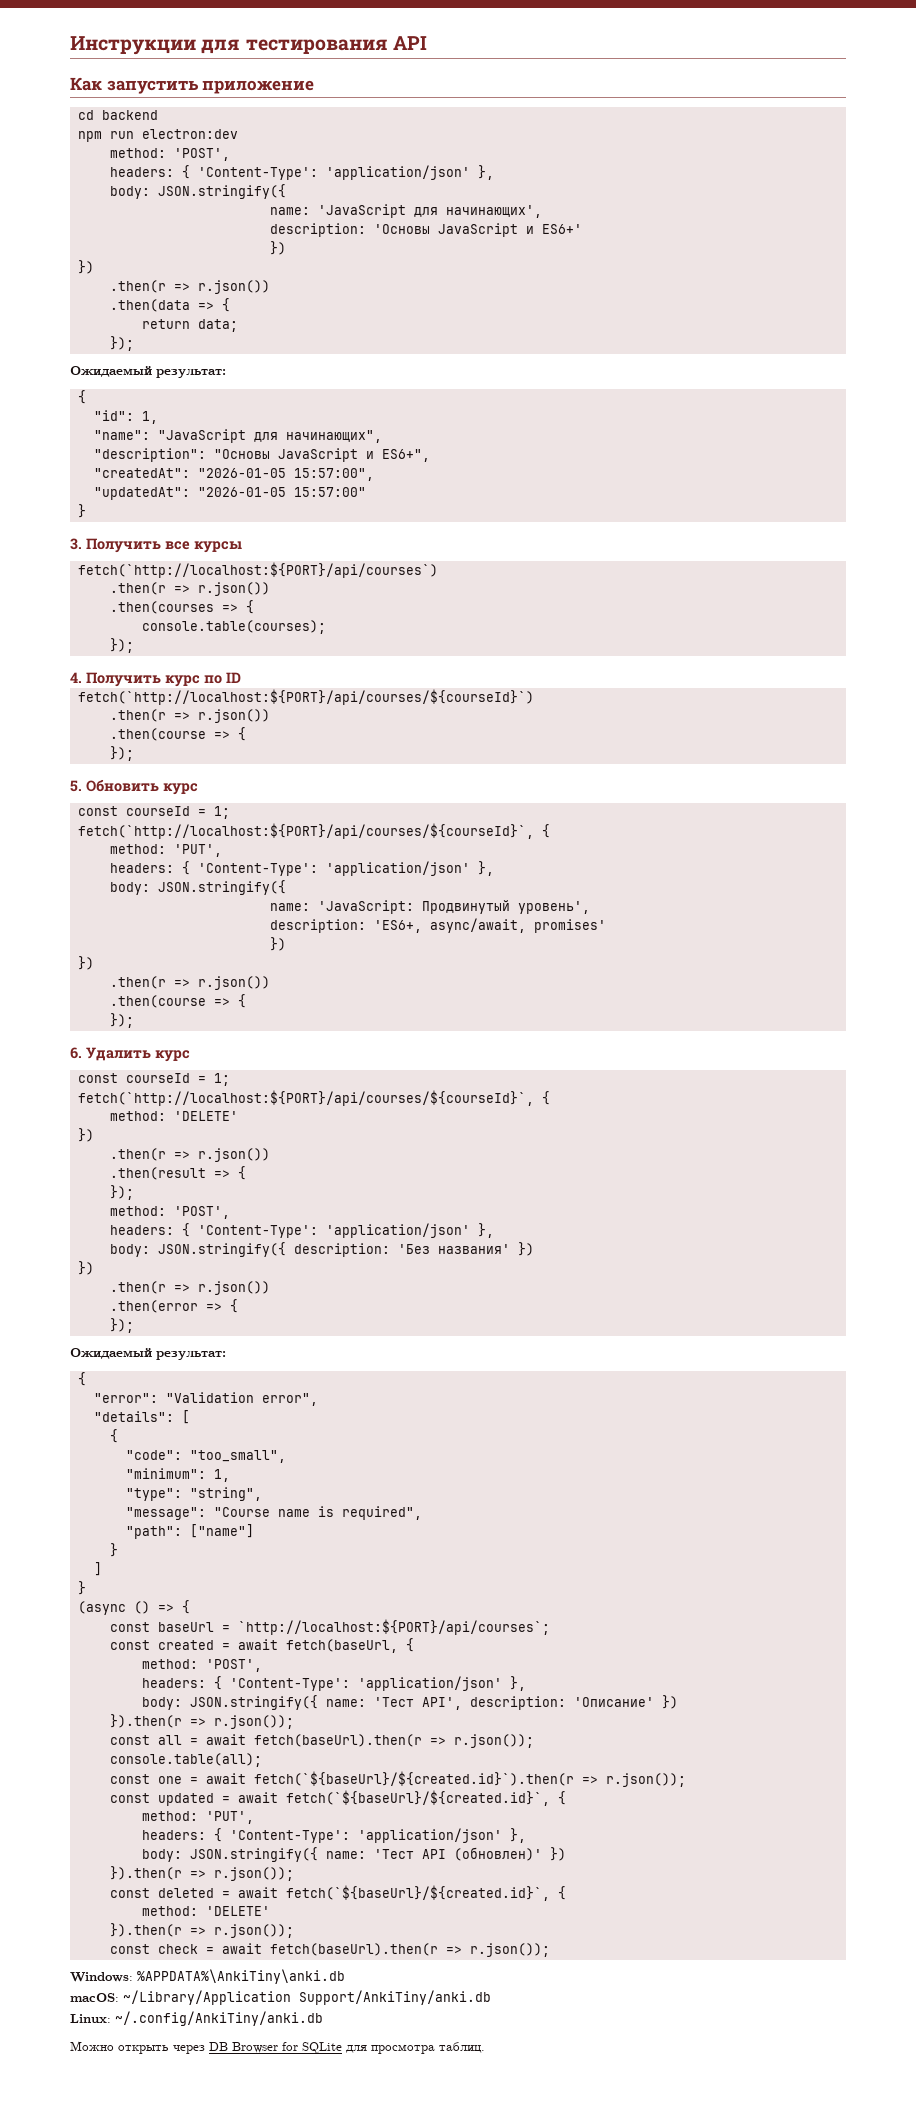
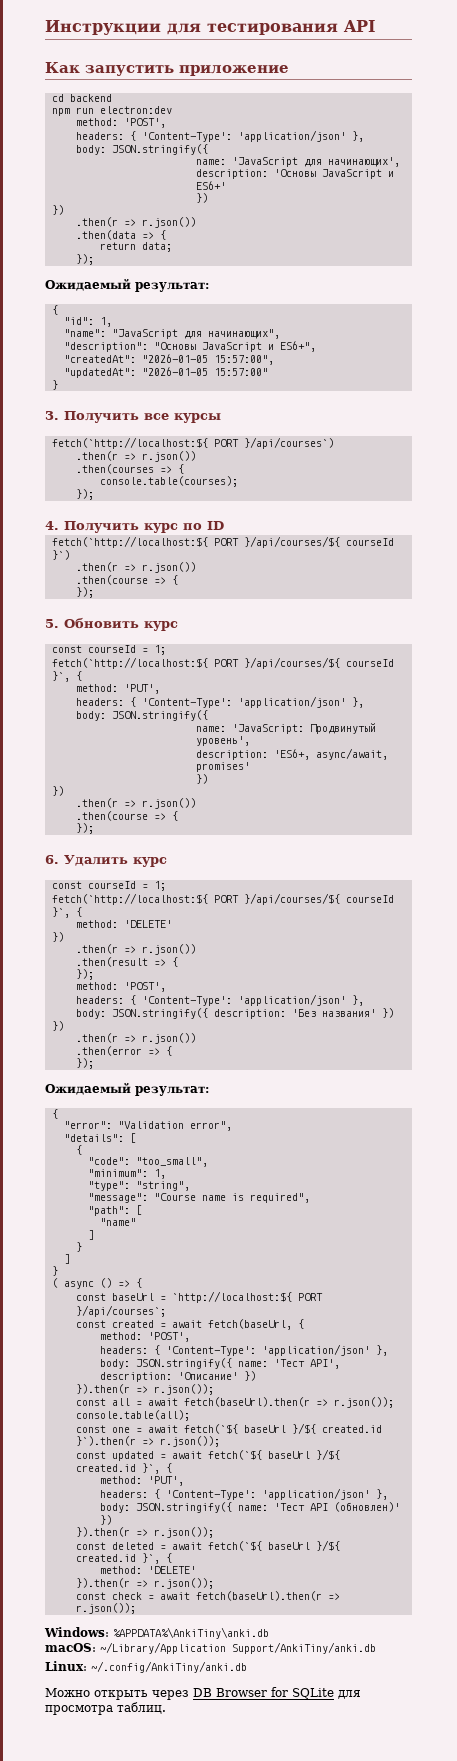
[77,562,438,578] fetch(`http://localhost:${PORT}/api/courses`) -> [51,437,334,449] fetch(`http://localhost:${ PORT }/api/courses`)
[77,689,534,705] fetch(`http://localhost:${PORT}/api/courses/${courseId}`) -> [51,536,394,548] [51,550,70,560] fetch(`http://localhost:${ PORT }/api/courses/${ courseId }`)
[77,823,534,839] fetch(`http://localhost:${PORT}/api/courses/${courseId}`, -> [51,657,394,669] [51,671,70,682] fetch(`http://localhost:${ PORT }/api/courses/${ courseId }`,
[77,1090,534,1106] fetch(`http://localhost:${PORT}/api/courses/${courseId}`, -> [51,893,394,905] [51,907,70,918] fetch(`http://localhost:${ PORT }/api/courses/${ courseId }`,
[189,1524,254,1538] ["name"] -> [135,1205,142,1215] [99,1218,136,1226] [87,1230,94,1240] [ // "name" // ]
[77,1601,126,1615] (async -> [51,1278,94,1289] ( async
[237,1619,550,1635] `http://localhost:${PORT}/api/courses`; -> [171,1291,323,1303] [75,1305,166,1317] `http://localhost:${ PORT }/api/courses`;
[253,1771,574,1786] fetch(`${baseUrl}/${created.id}`).then(r -> [183,1423,382,1434] [75,1436,136,1446] fetch(`${ baseUrl }/${ created.id }`).then(r
[285,1790,550,1806] fetch(`${baseUrl}/${created.id}`, -> [207,1449,340,1460] [75,1463,160,1474] fetch(`${ baseUrl }/${ created.id }`,
[285,1885,550,1901] fetch(`${baseUrl}/${created.id}`, -> [207,1540,340,1551] [75,1553,160,1564] fetch(`${ baseUrl }/${ created.id }`,

